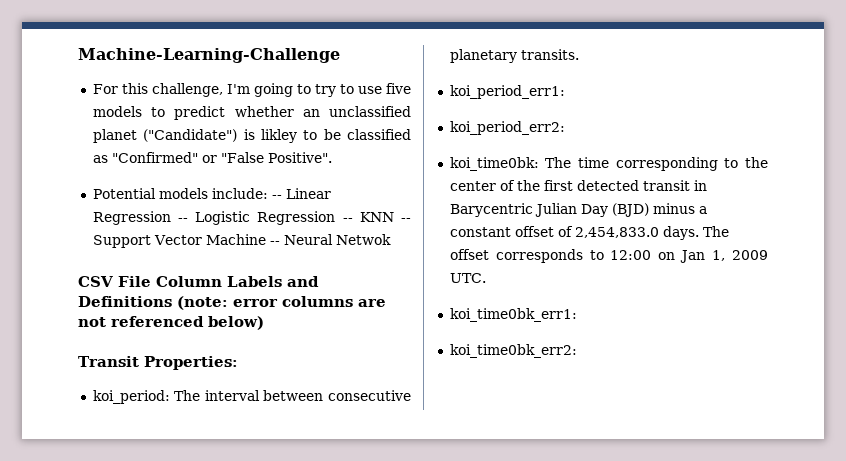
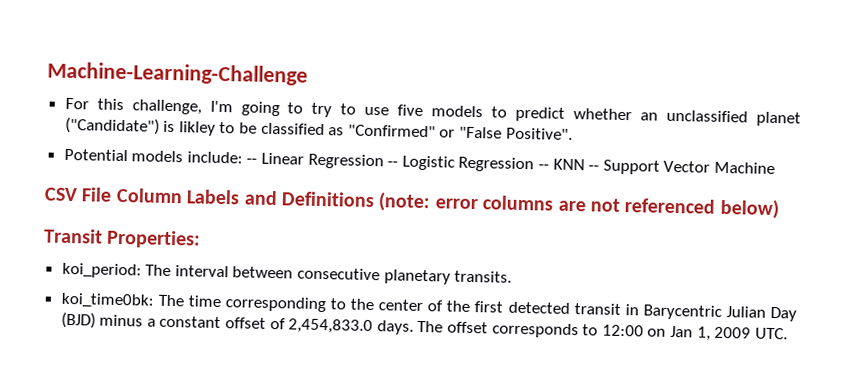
[269,234,391,245] -- Neural Netwok -> (775, 168) none
[449,85,565,99] [449,121,565,135] // koi_period_err1: // koi_period_err2: -> (513, 276) none
[449,308,577,322] [449,344,577,358] // koi_time0bk_err1: // koi_time0bk_err2: -> (788, 333) none

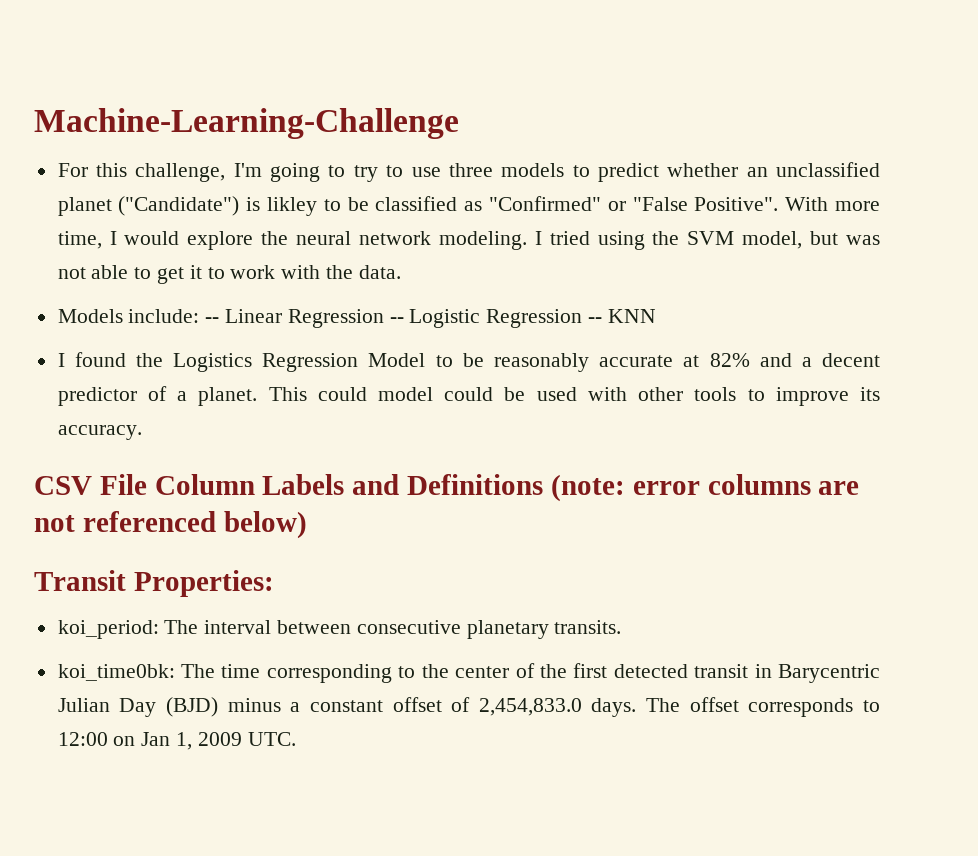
[397,104,424,117] five -> [448,163,493,177] three
[63,148,184,163] // Potential models -> [785,197,881,211] [57,231,880,250] [57,265,401,284] [57,309,123,323] With more time, I would explore the neural network modeling. I tried using the SVM model, but was not able to get it to work with the data. // Models
[588,159,775,175] -- Support Vector Machine -> [57,352,881,372] [57,386,881,406] [57,425,142,440] // I found the Logistics Regression Model to be reasonably accurate at 82% and a decent predictor of a planet. This could model could be used with other tools to improve its accuracy.

